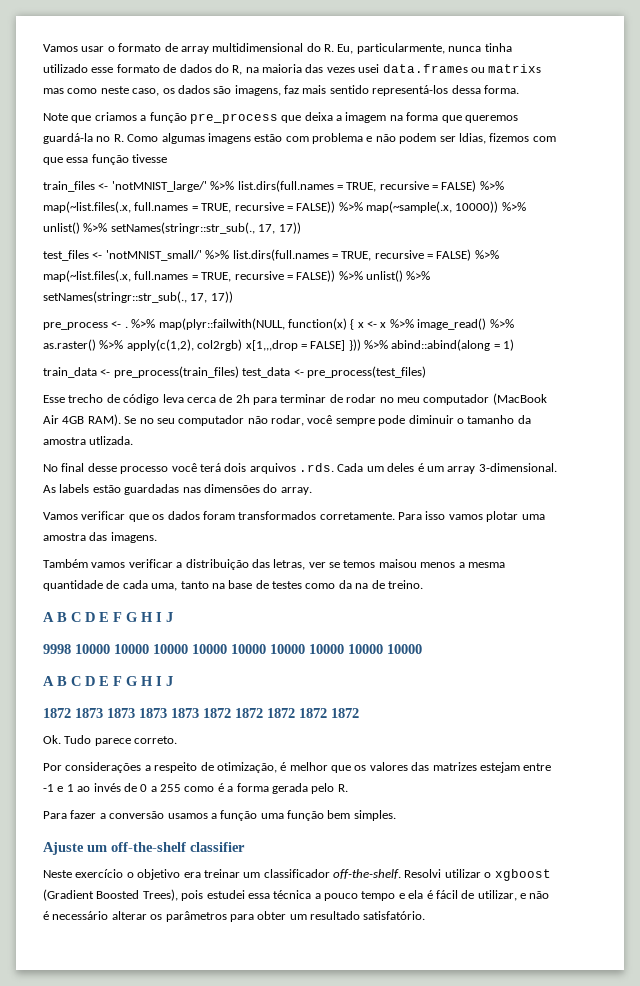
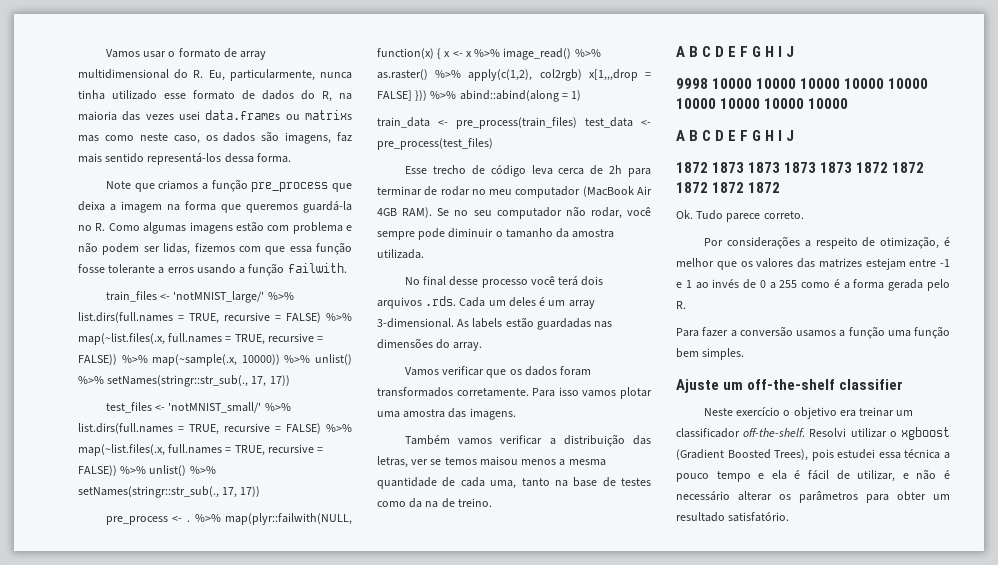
[458,133,486,144] ldias, -> [163,243,191,255] lidas,
[132,154,168,163] tivesse -> [78,263,347,276] fosse tolerante a erros usando a função failwith.
[89,436,134,445] utlizada. -> [377,249,424,259] utilizada.

